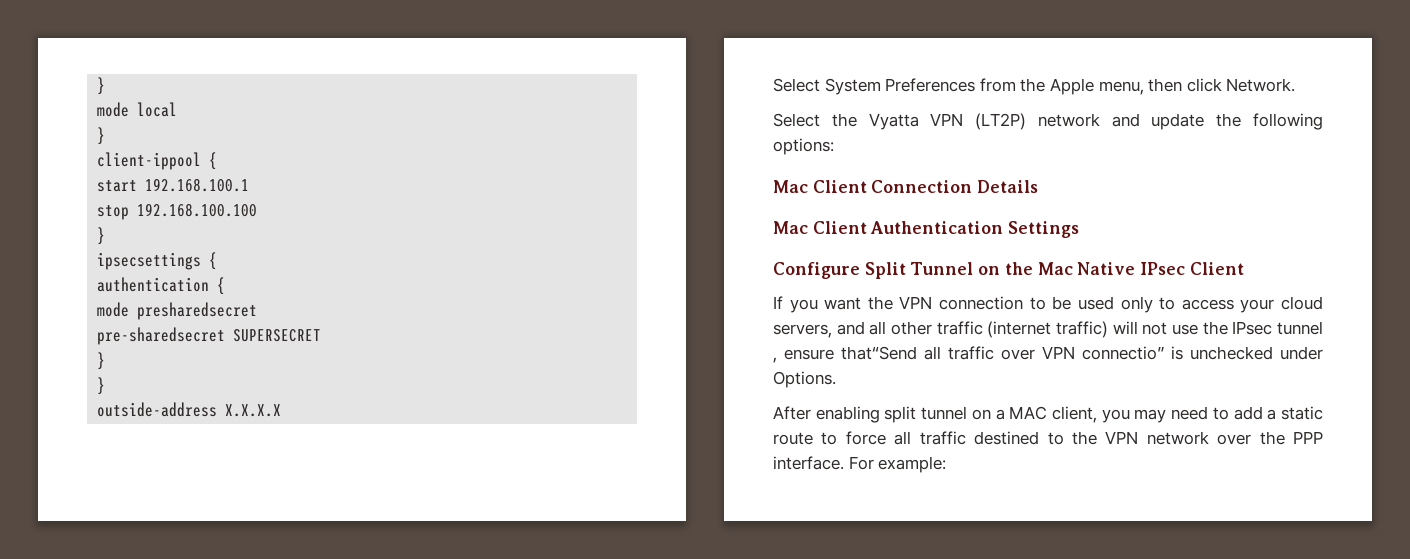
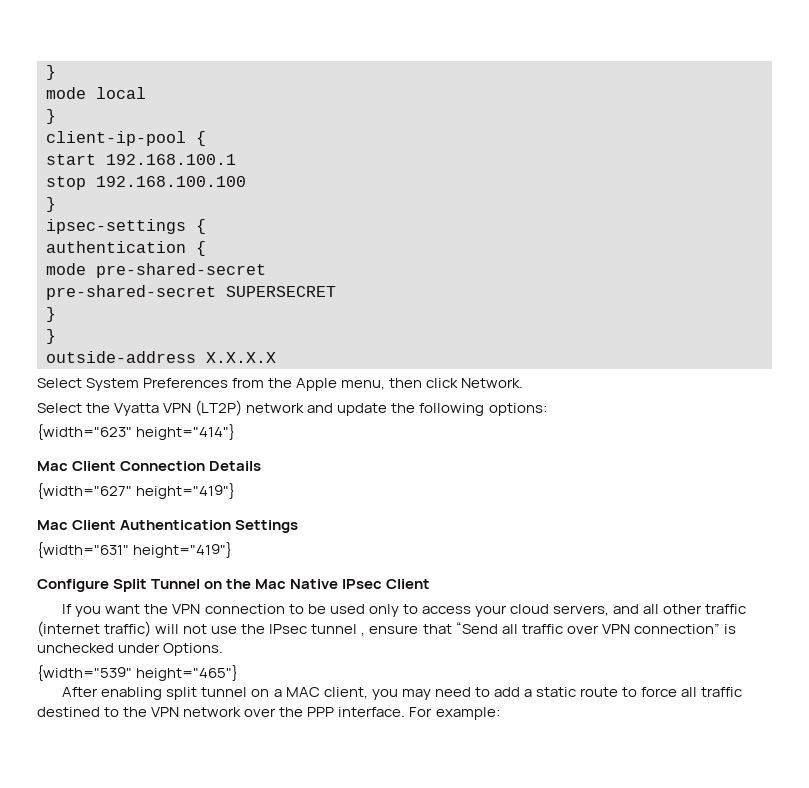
[97,152,202,170] client-ippool -> [46,131,186,146] client-ip-pool
[97,252,202,270] ipsecsettings -> [46,219,186,234] ipsec-settings
[137,302,258,320] [97,327,226,345] presharedsecret // pre-sharedsecret -> [96,263,266,278] [46,285,216,300] pre-shared-secret // pre-shared-secret
(834, 146) none -> [37,424,236,440] // {width="623" height="414"}
(1039, 186) none -> [37,483,236,499] // {width="627" height="419"}
(1080, 229) none -> [37,542,233,558] // {width="631" height="419"}
[841,346,917,360] that“Send -> [422,622,498,634] that “Send
[1082,346,1164,360] connectio” -> [633,623,720,634] connection”
(836, 379) none -> [37,665,239,681] // {width="539" height="465"}

